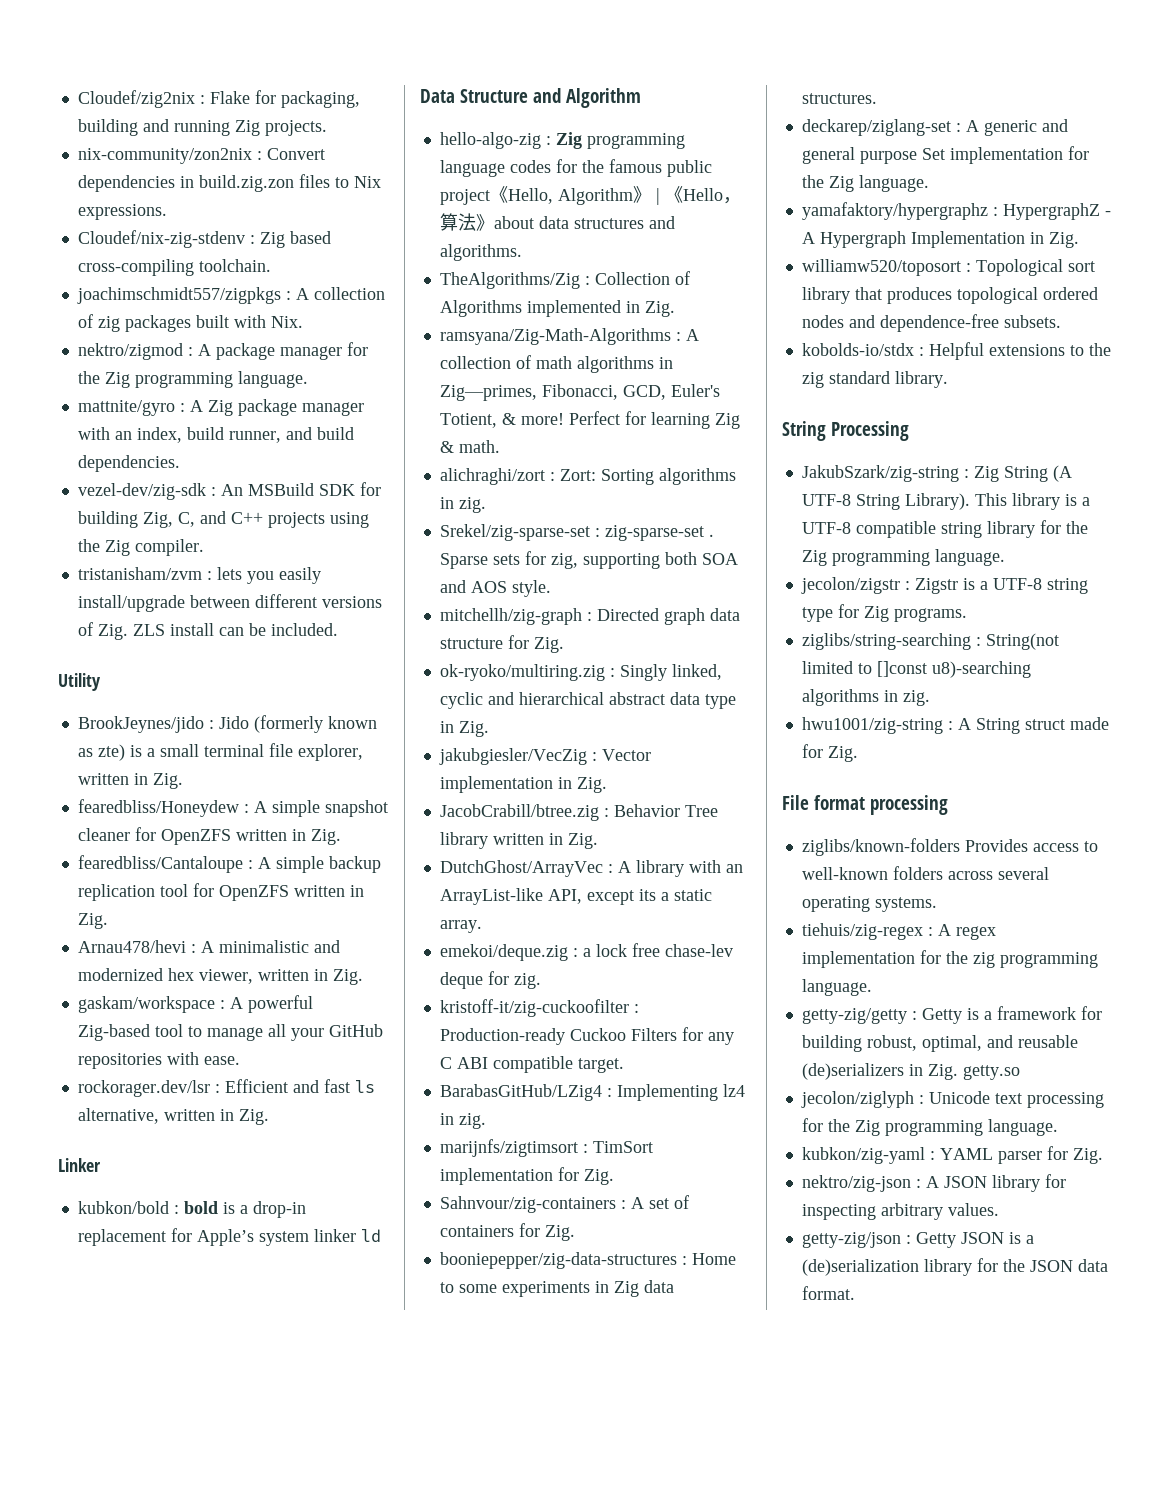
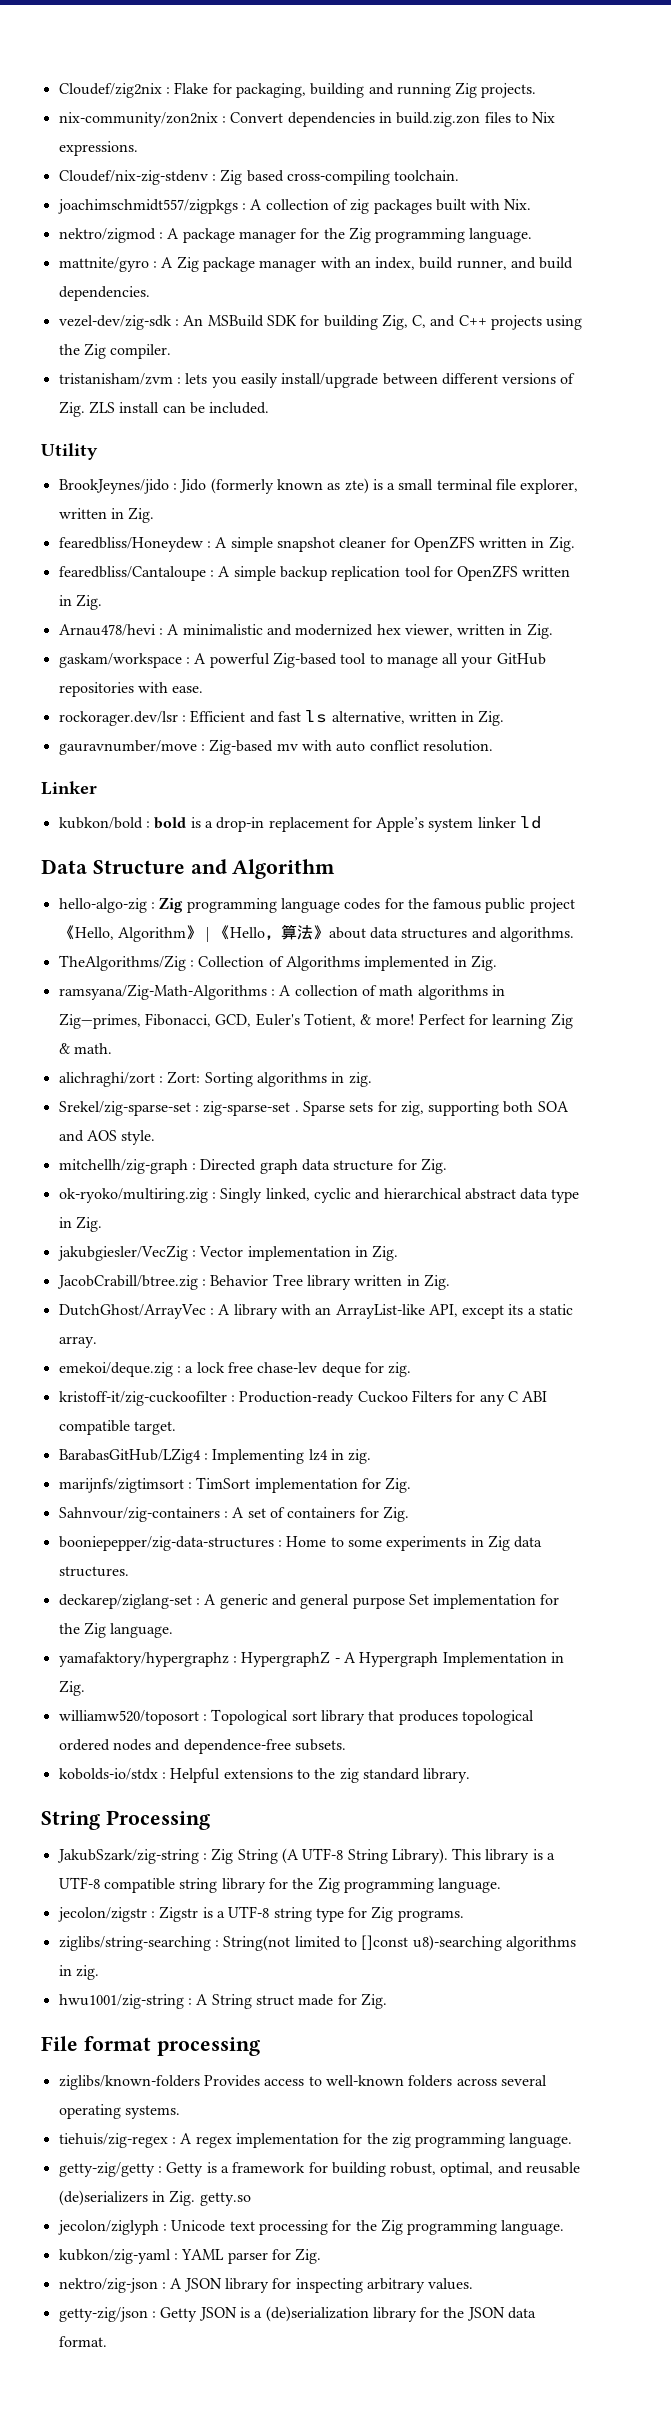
(269, 1117) none -> [58,739,493,755] // gauravnumber/move : Zig-based mv with auto conflict resolution.

